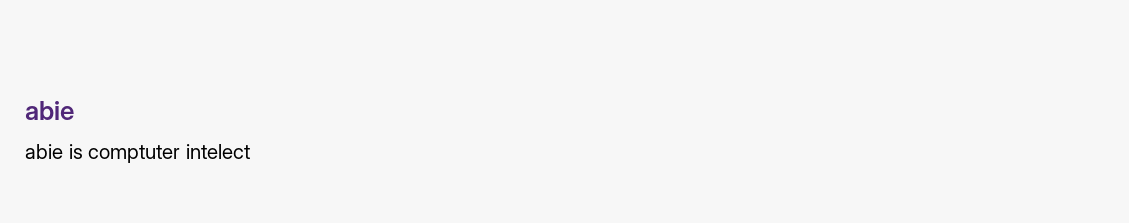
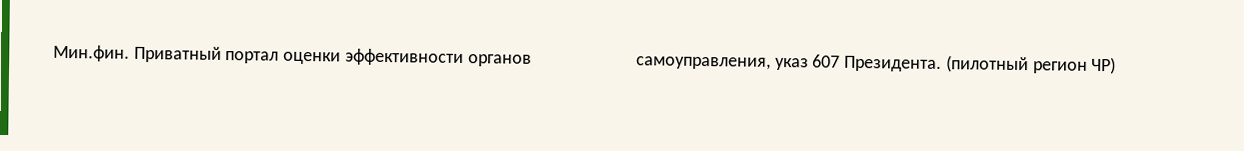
[25,101,74,120] [25,144,250,163] abie // abie is comptuter intelect -> [53,44,1117,75] Мин.фин. Приватный портал оценки эффективности органов самоуправления, указ 607 Президента. (пилотный регион ЧР)

